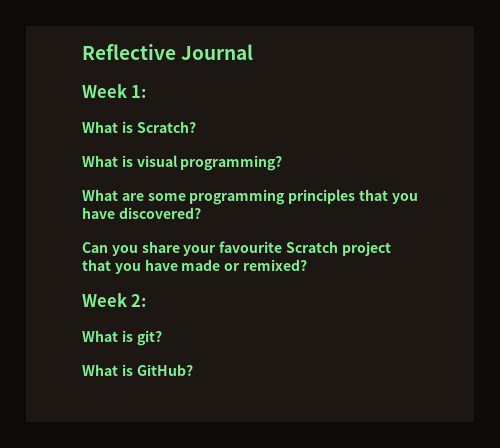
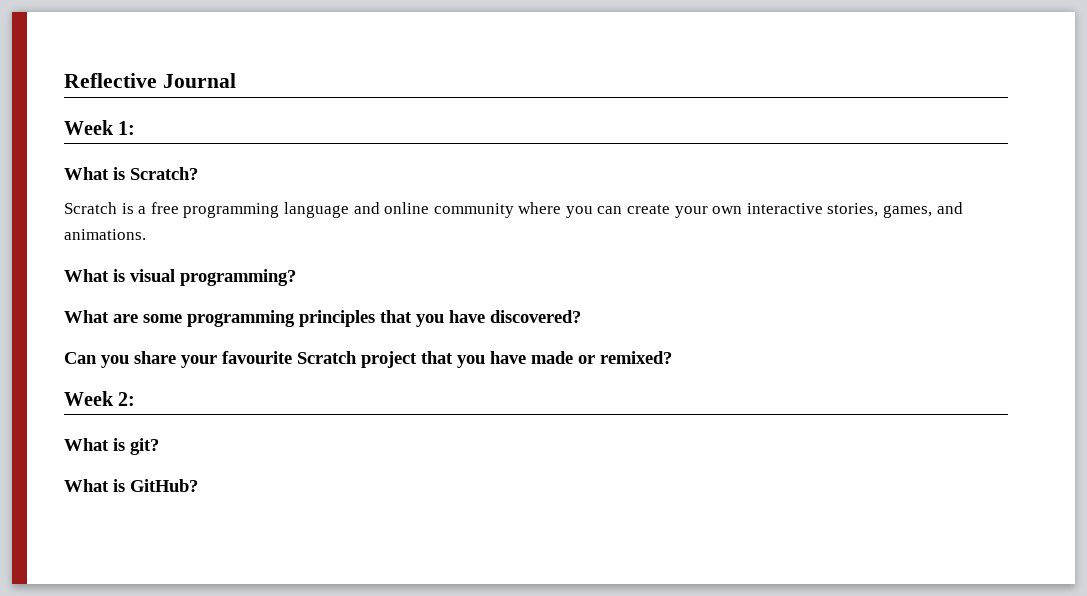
(196, 127) none -> [64,202,963,218] [64,229,146,240] // Scratch is a free programming language and online community where you can create your own interactive stories, games, and animations.

